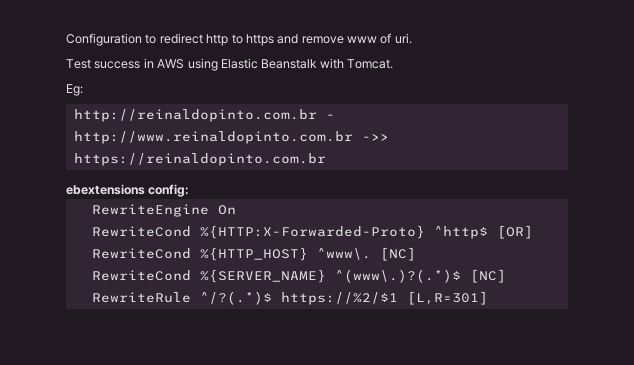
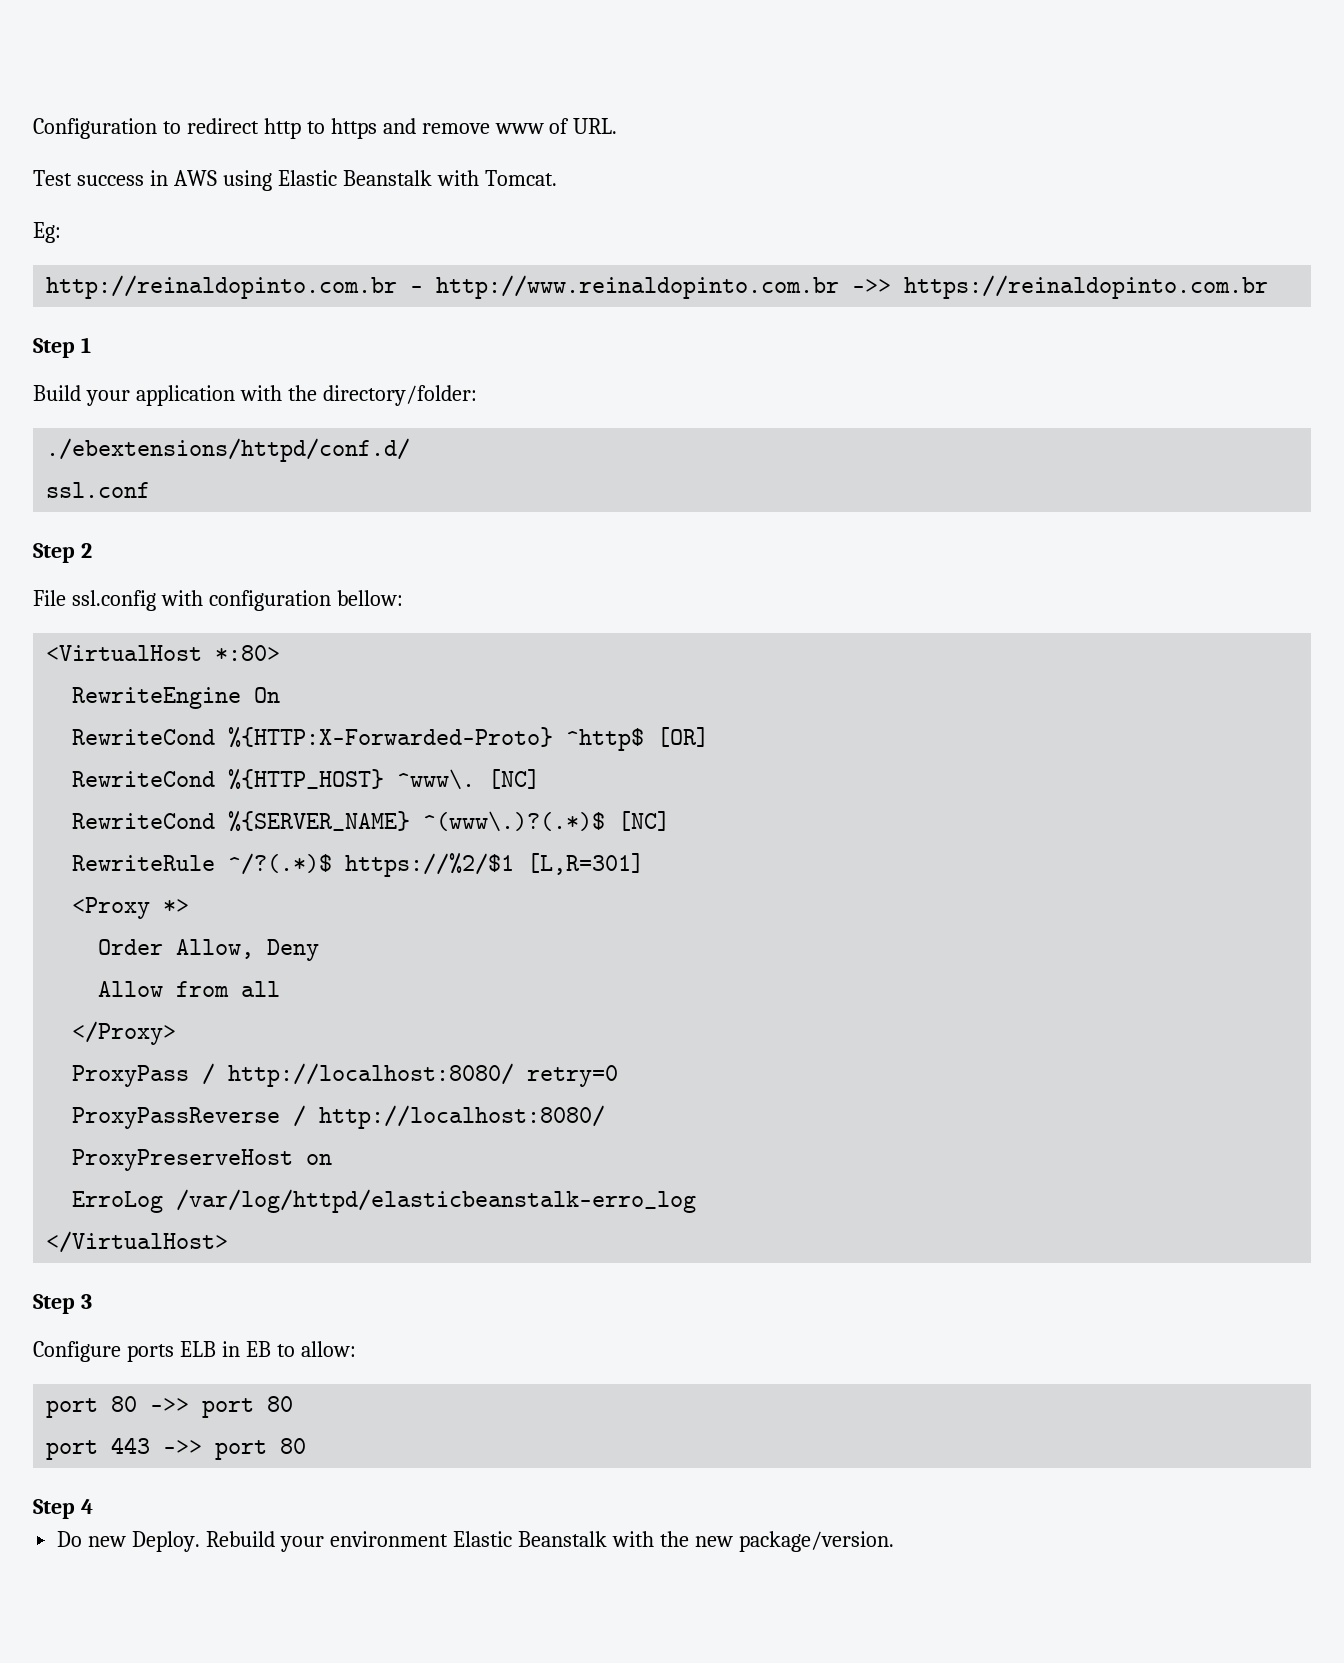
[394,33,412,44] uri. -> [573,118,618,134] URL.
[66,184,190,197] ebextensions config: -> [33,337,91,358] [33,385,477,406] [46,438,411,462] [46,482,151,498] [33,543,92,563] [33,590,403,611] [46,645,281,661] Step 1 // Build your application with the directory/folder: // ./ebextensions/httpd/conf.d/ // ssl.conf // Step 2 // File ssl.config with configuration bellow: // <VirtualHost *:80>
(488, 298) none -> [72,897,190,919] [98,939,320,961] [98,981,281,997] [72,1021,177,1045] [72,1063,619,1087] [72,1105,606,1129] [72,1149,333,1171] [72,1189,697,1213] [46,1231,229,1253] [33,1294,92,1314] [33,1341,356,1362] [46,1396,294,1418] [46,1437,307,1460] [33,1499,93,1519] [57,1531,894,1552] // <Proxy *> // Order Allow, Deny // Allow from all // </Proxy> // ProxyPass / http://localhost:8080/ retry=0 // ProxyPassReverse / http://localhost:8080/ // ProxyPreserveHost on // ErroLog /var/log/httpd/elasticbeanstalk-erro_log // </VirtualHost> // Step 3 // Configure ports ELB in EB to allow: // port 80 ->> port 80 // port 443 ->> port 80 // Step 4 // Do new Deploy. Rebuild your environment Elastic Beanstalk with the new package/version.

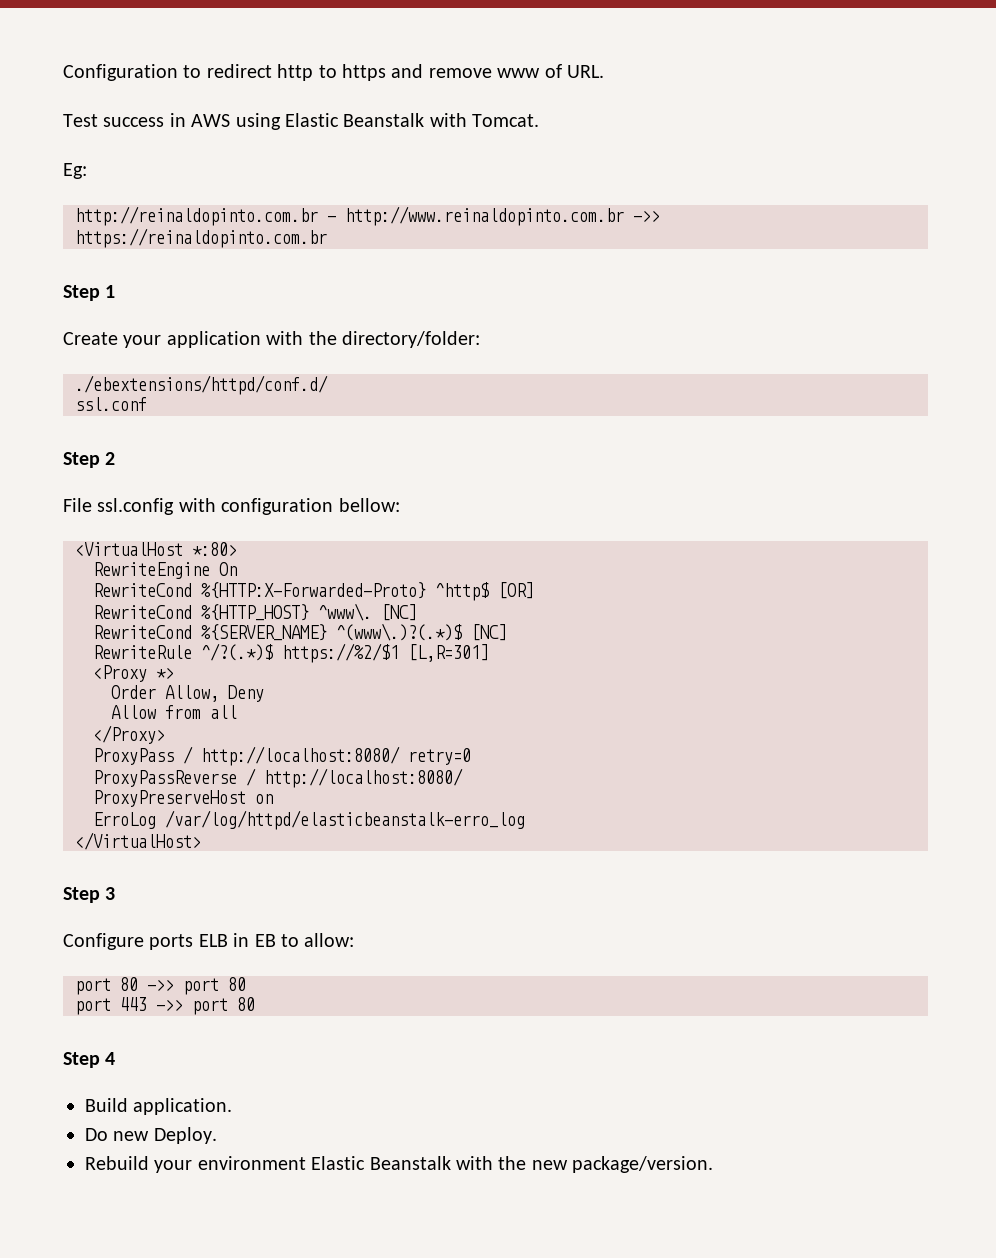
[33,385,81,401] Build -> [63,332,118,345] Create
(93, 1506) none -> [85,1098,233,1115] // Build application.
(201, 1541) none -> (217, 1135) //

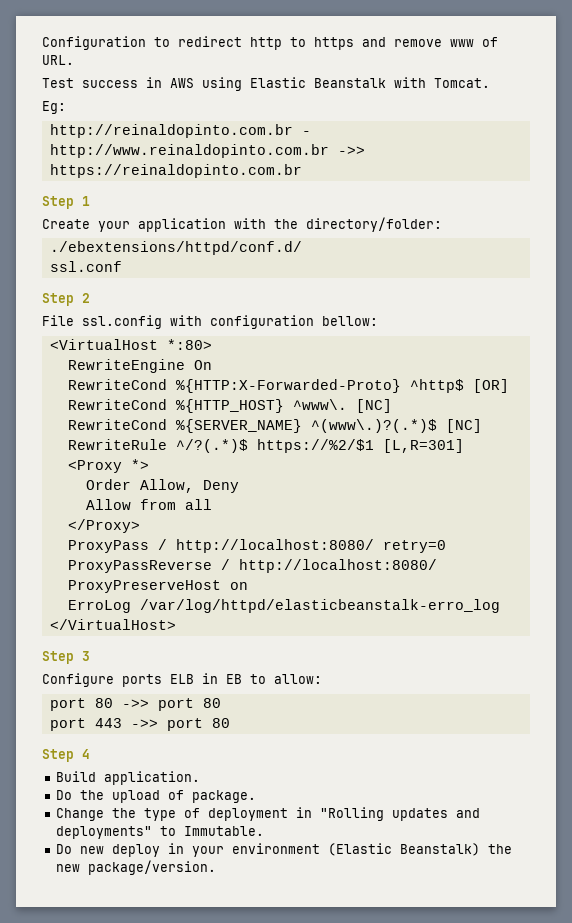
[113,1127,217,1144] [85,1156,493,1173] new Deploy. // Rebuild your environment Elastic Beanstalk with -> [80,790,257,803] [56,807,481,821] [56,826,265,839] [56,843,481,857] the upload of package. // Change the type of deployment in "Rolling updates and deployments" to Immutable. // Do new deploy in your environment (Elastic Beanstalk)

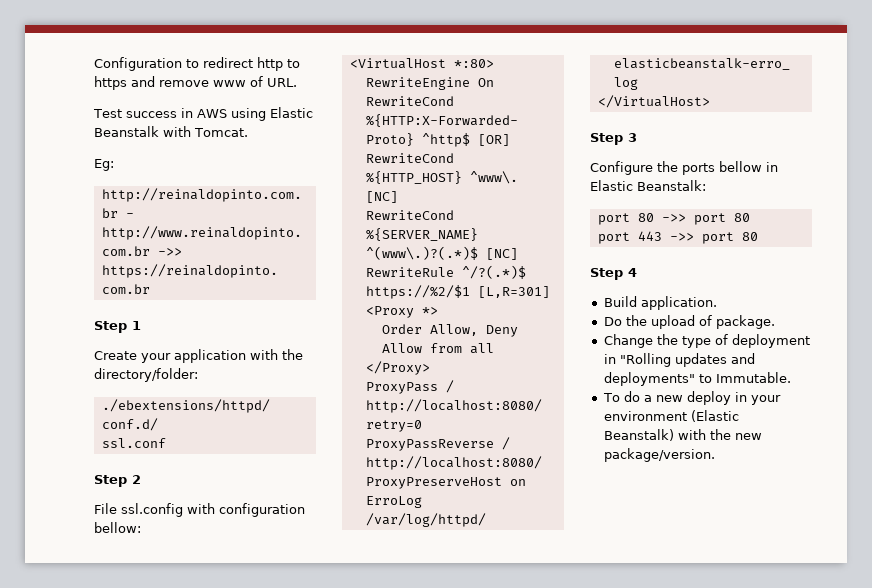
[122,673,322,687] ports ELB in EB to allow: -> [657,161,778,175] [590,180,706,191] the ports bellow in Elastic Beanstalk:
[56,844,73,854] Do -> [602,391,652,402] To do a
(481, 849) none -> [677,429,706,440] with

